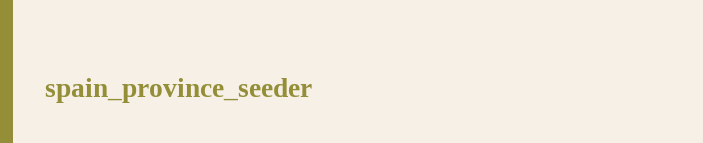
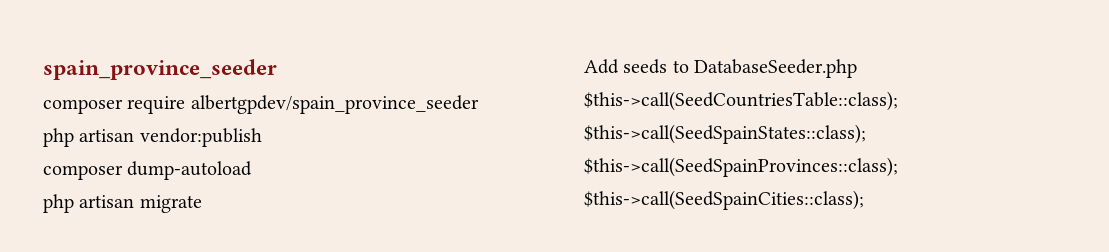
(312, 90) none -> [43,95,479,114] [43,128,262,147] [43,161,253,180] [43,194,202,213] [584,59,858,78] [584,91,898,111] [584,124,866,144] [584,157,898,177] [584,190,864,210] // composer require albertgpdev/spain_province_seeder // php artisan vendor:publish // composer dump-autoload // php artisan migrate // Add seeds to DatabaseSeeder.php // $this->call(SeedCountriesTable::class); // $this->call(SeedSpainStates::class); // $this->call(SeedSpainProvinces::class); // $this->call(SeedSpainCities::class);

